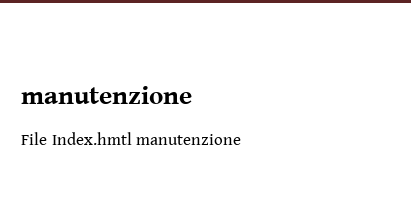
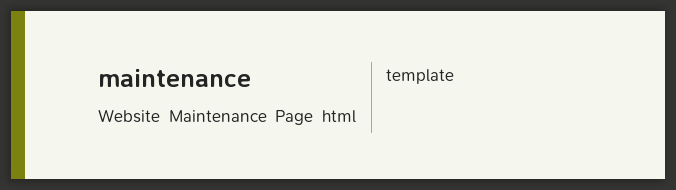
[21,86,192,104] [21,132,242,145] manutenzione // File Index.hmtl manutenzione -> [98,69,251,87] [98,109,356,125] [386,69,454,84] maintenance // Website Maintenance Page html template

